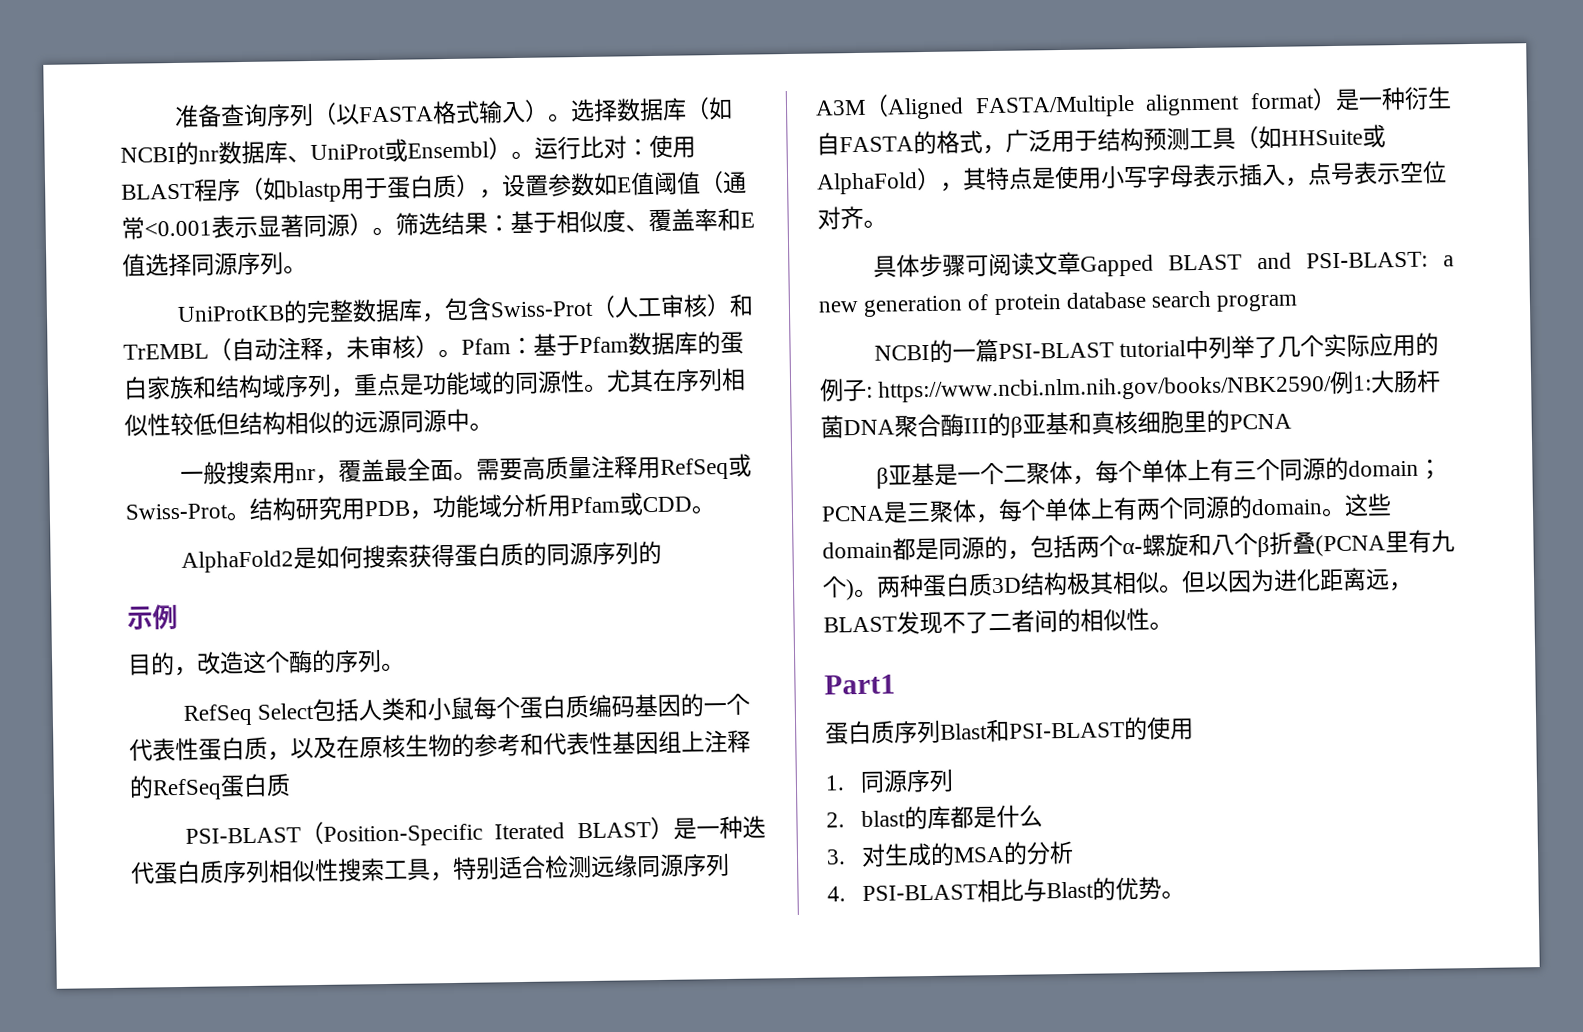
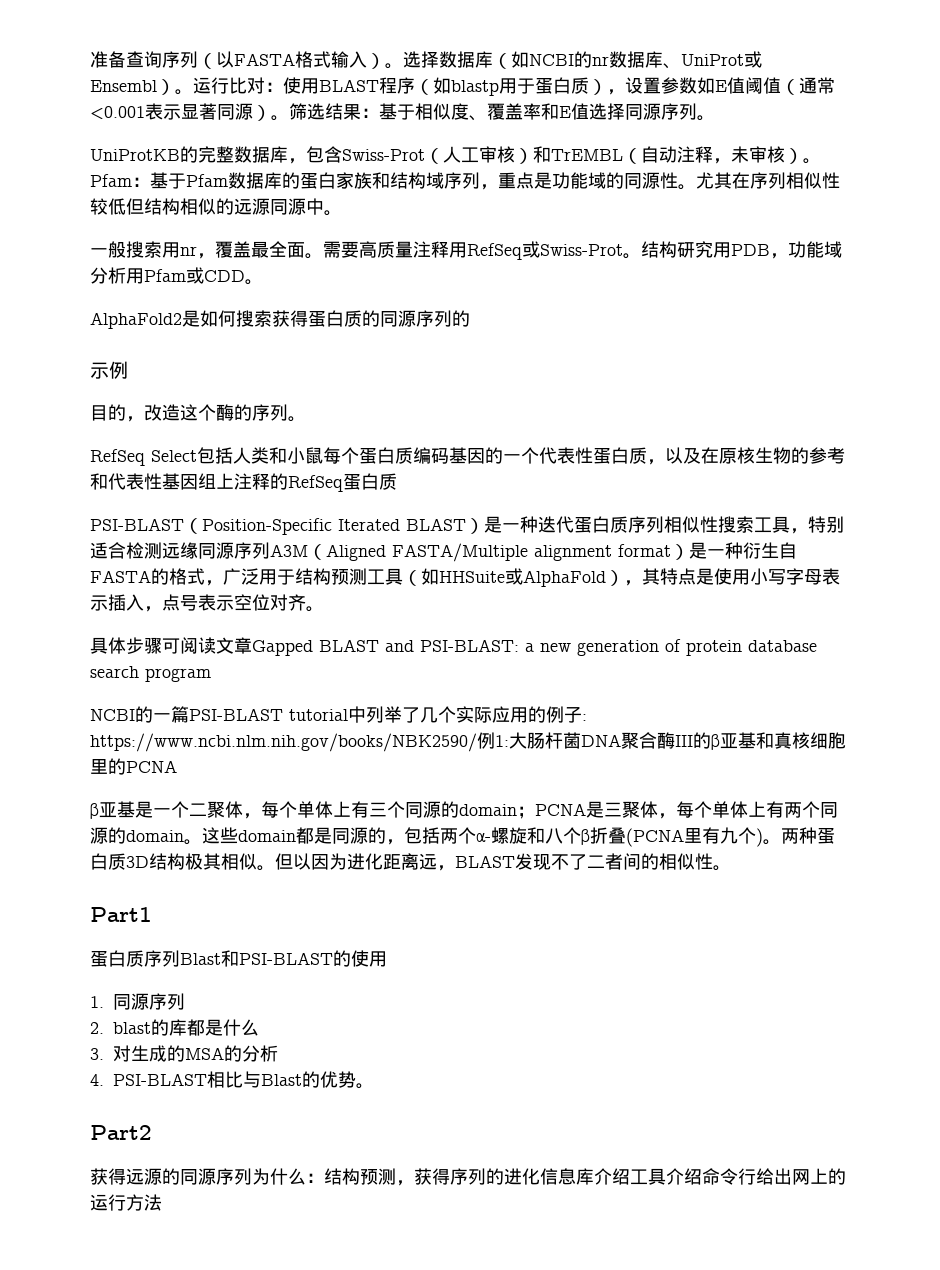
(1186, 894) none -> [90,1125,152,1140] [90,1168,846,1186] [90,1194,162,1211] // Part2 // 获得远源的同源序列为什么：结构预测，获得序列的进化信息库介绍工具介绍命令行给出网上的运行方法

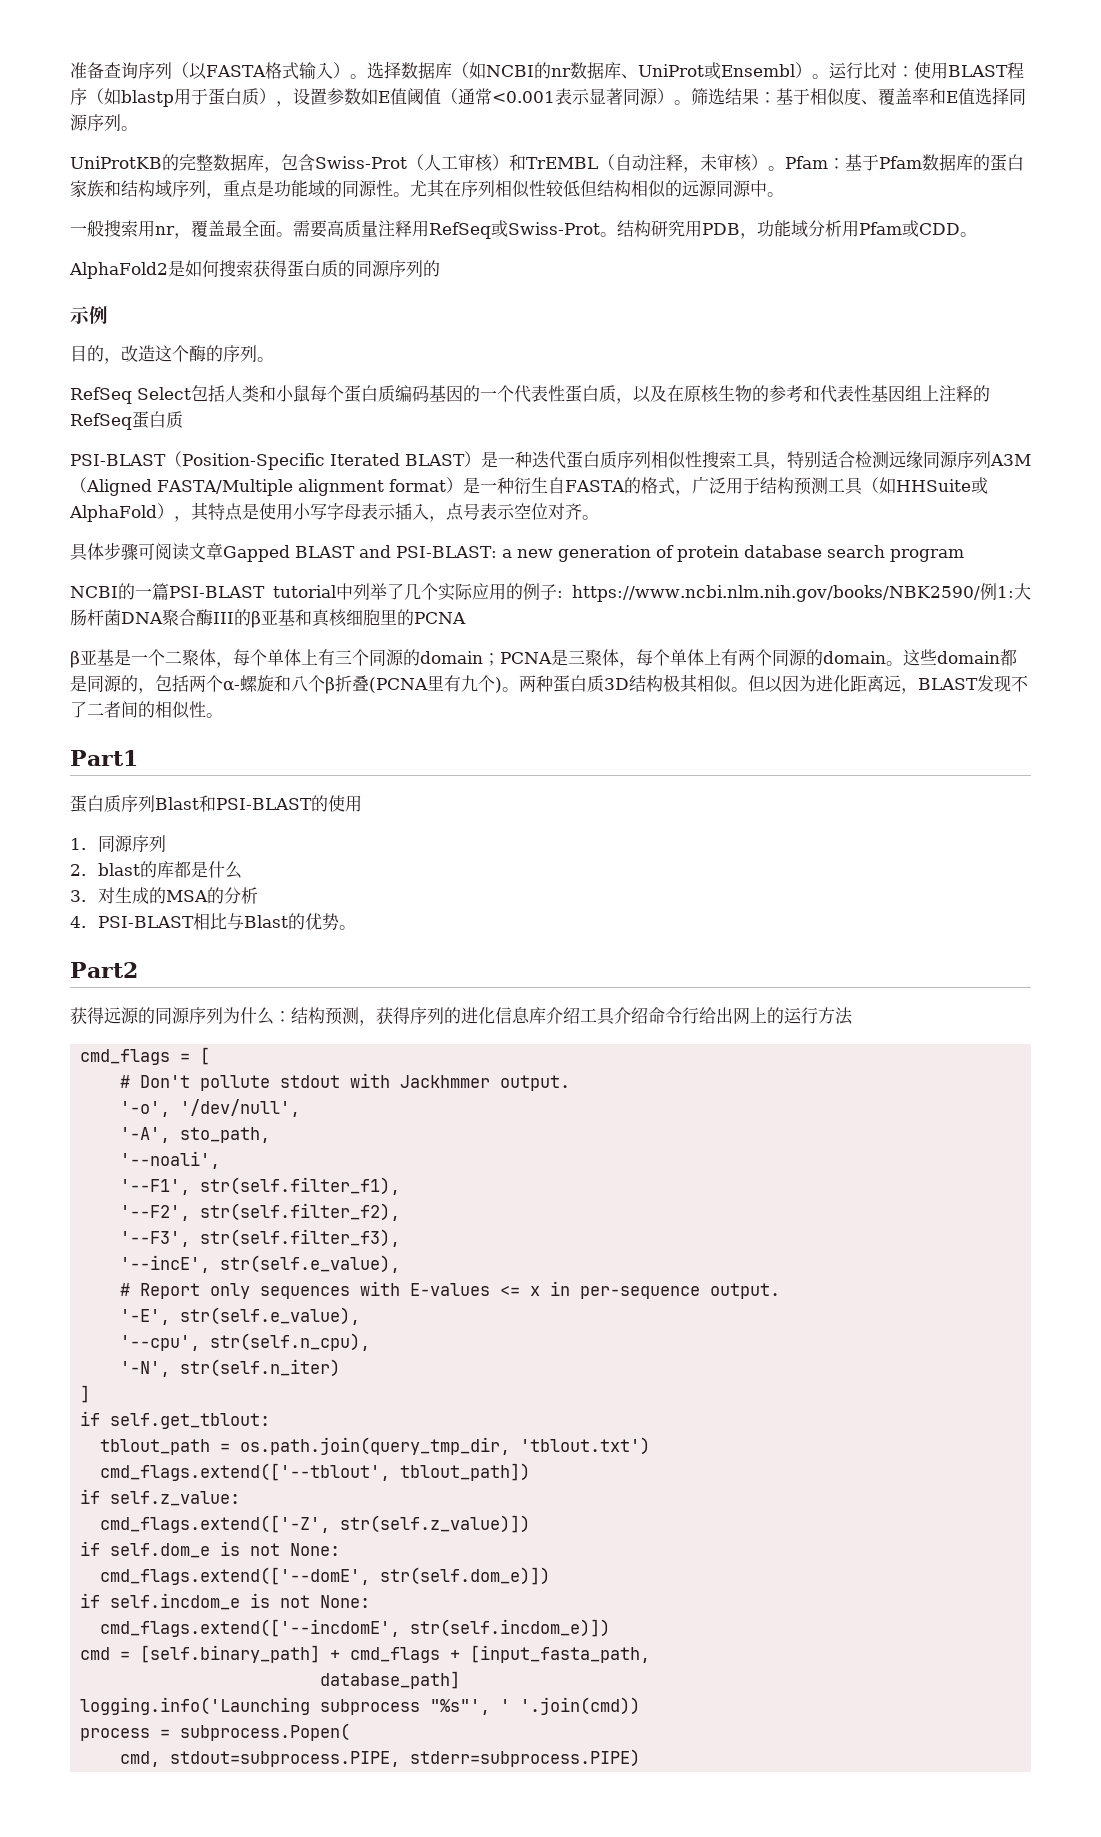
(162, 1202) none -> [80,1047,211,1065] [120,1073,571,1091] [120,1099,301,1117] [120,1127,271,1143] [120,1151,221,1169] [120,1177,401,1195] [120,1203,401,1221] [120,1229,401,1247] [120,1255,401,1273] [120,1281,781,1299] [120,1307,361,1325] [120,1333,371,1351] [120,1359,341,1377] [80,1385,91,1403] [80,1411,271,1429] [100,1437,651,1455] [100,1463,531,1481] [80,1489,241,1506] [100,1515,531,1533] [80,1541,341,1558] [100,1567,551,1585] [80,1593,371,1610] [100,1619,611,1637] [80,1645,651,1663] [320,1671,461,1689] [80,1697,641,1715] [80,1723,351,1741] [120,1749,641,1767] // cmd_flags = [ // # Don't pollute stdout with Jackhmmer output. // '-o', '/dev/null', // '-A', sto_path, // '--noali', // '--F1', str(self.filter_f1), // '--F2', str(self.filter_f2), // '--F3', str(self.filter_f3), // '--incE', str(self.e_value), // # Report only sequences with E-values <= x in per-sequence output. // '-E', str(self.e_value), // '--cpu', str(self.n_cpu), // '-N', str(self.n_iter) // ] // if self.get_tblout: // tblout_path = os.path.join(query_tmp_dir, 'tblout.txt') // cmd_flags.extend(['--tblout', tblout_path]) // if self.z_value: // cmd_flags.extend(['-Z', str(self.z_value)]) // if self.dom_e is not None: // cmd_flags.extend(['--domE', str(self.dom_e)]) // if self.incdom_e is not None: // cmd_flags.extend(['--incdomE', str(self.incdom_e)]) // cmd = [self.binary_path] + cmd_flags + [input_fasta_path, // database_path] // logging.info('Launching subprocess "%s"', ' '.join(cmd)) // process = subprocess.Popen( // cmd, stdout=subprocess.PIPE, stderr=subprocess.PIPE)

